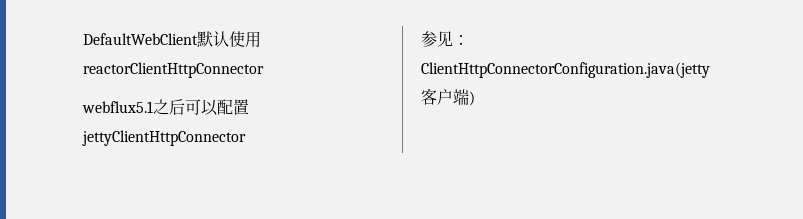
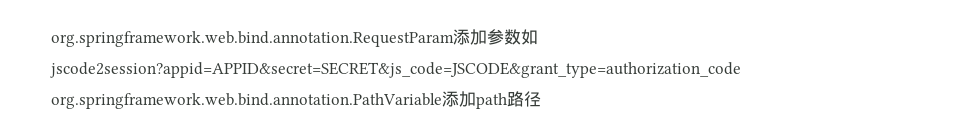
[83,31,261,48] [83,62,264,78] [82,99,249,116] [82,130,246,146] [421,31,469,47] [421,62,710,78] [421,88,475,106] DefaultWebClient默认使用reactorClientHttpConnector // webflux5.1之后可以配置jettyClientHttpConnector // 参见：ClientHttpConnectorConfiguration.java(jetty客户端) -> [51,29,538,47] [50,62,741,78] [51,91,541,109] org.springframework.web.bind.annotation.RequestParam添加参数如jscode2session?appid=APPID&secret=SECRET&js_code=JSCODE&grant_type=authorization_code org.springframework.web.bind.annotation.PathVariable添加path路径

